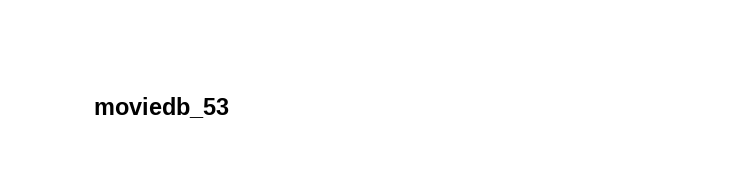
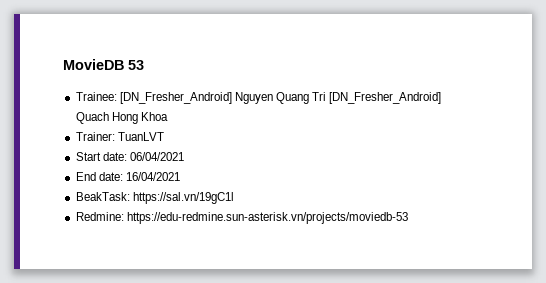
[94,97,229,118] moviedb_53 -> [63,59,144,70] [75,92,442,104] [75,112,168,124] [75,132,164,141] [75,152,184,161] [75,172,180,181] [75,192,234,204] [75,212,408,224] MovieDB 53 // Trainee: [DN_Fresher_Android] Nguyen Quang Tri [DN_Fresher_Android] Quach Hong Khoa // Trainer: TuanLVT // Start date: 06/04/2021 // End date: 16/04/2021 // BeakTask: https://sal.vn/19gC1l // Redmine: https://edu-redmine.sun-asterisk.vn/projects/moviedb-53

